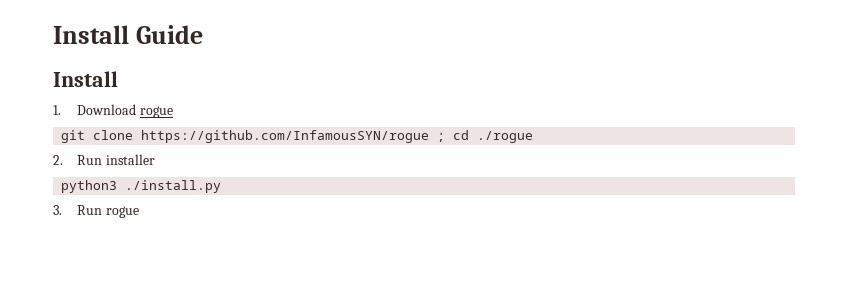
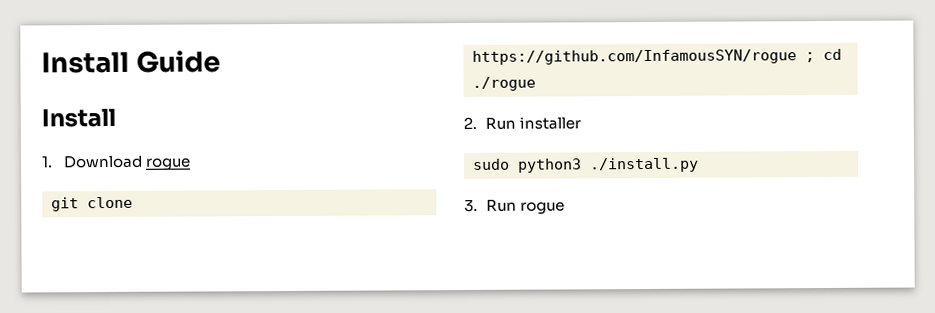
(156, 159) none -> [473,158,510,170] sudo

